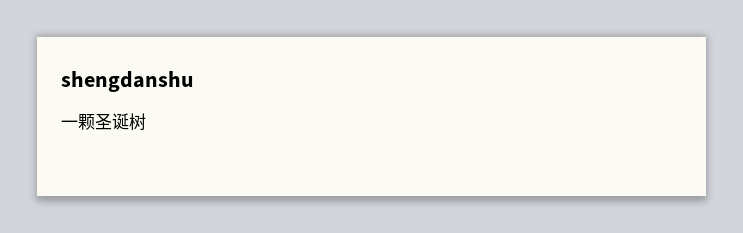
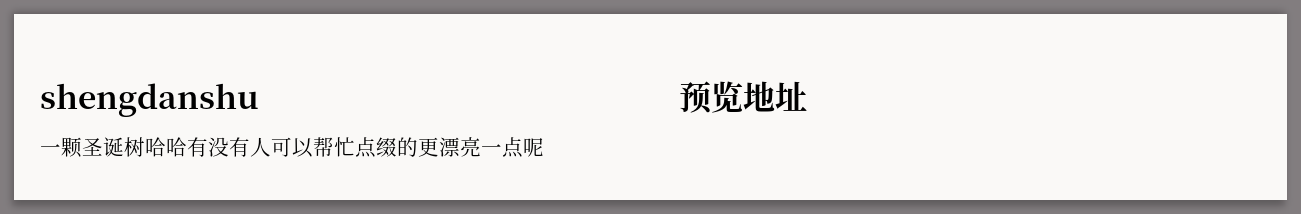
(146, 122) none -> [145,137,544,158] [679,81,807,114] 哈哈有没有人可以帮忙点缀的更漂亮一点呢 // 预览地址

